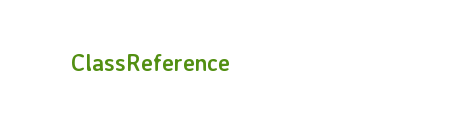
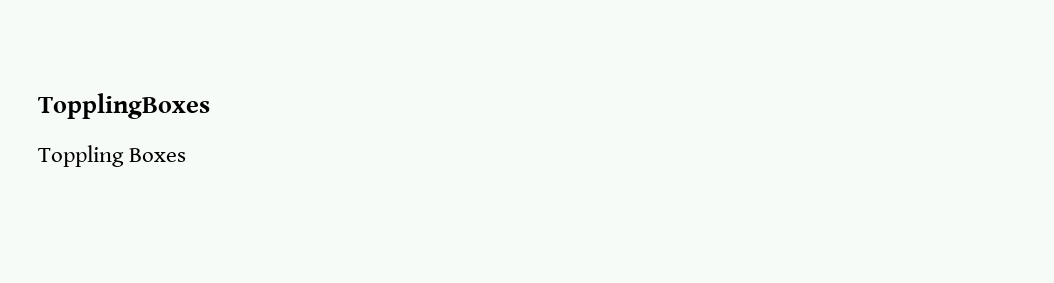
[71,54,230,71] ClassReference -> [38,93,210,119] [38,145,187,167] TopplingBoxes // Toppling Boxes

